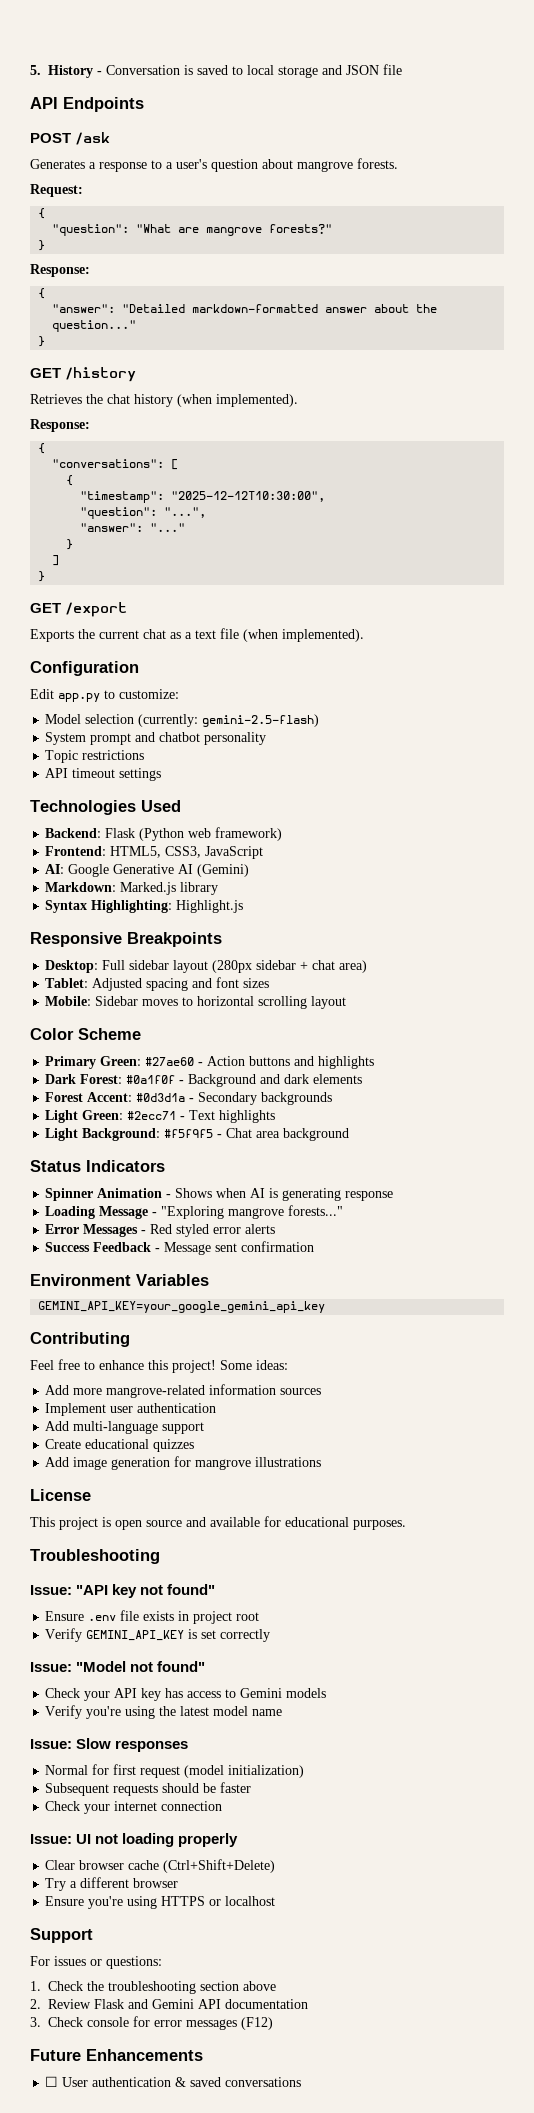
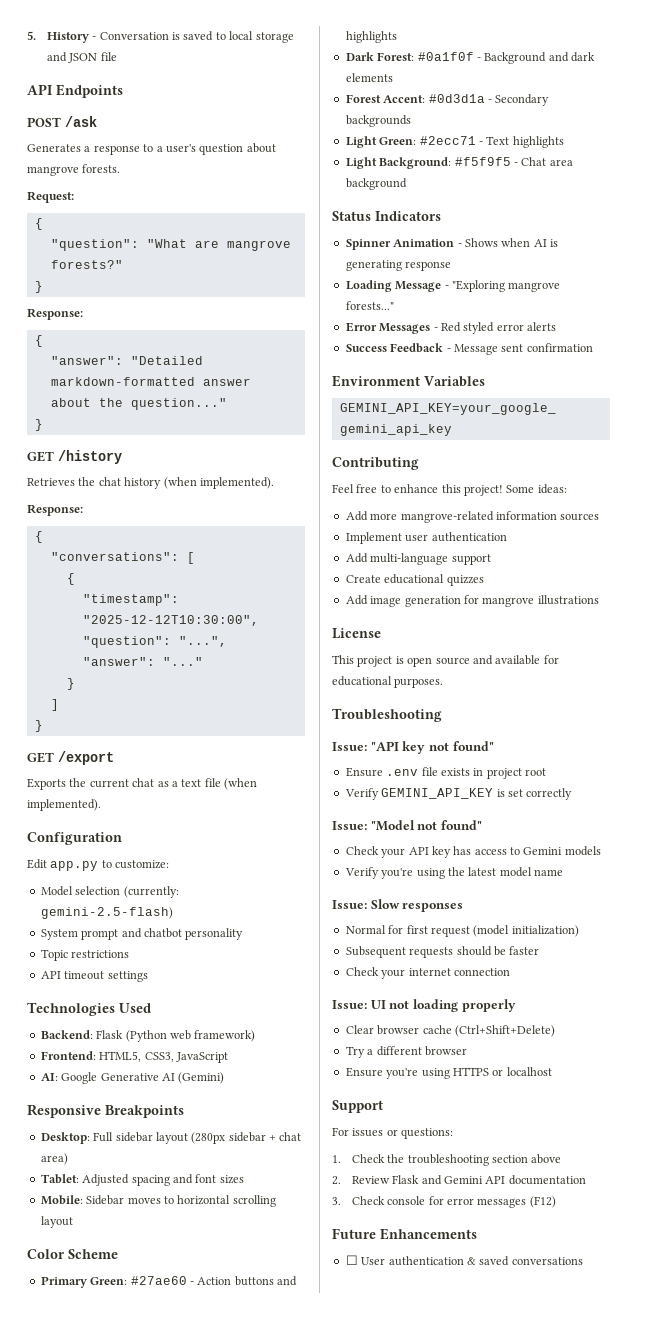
[45,882,219,895] [45,900,244,913] // Markdown: Marked.js library // Syntax Highlighting: Highlight.js -> (225, 1078) none

